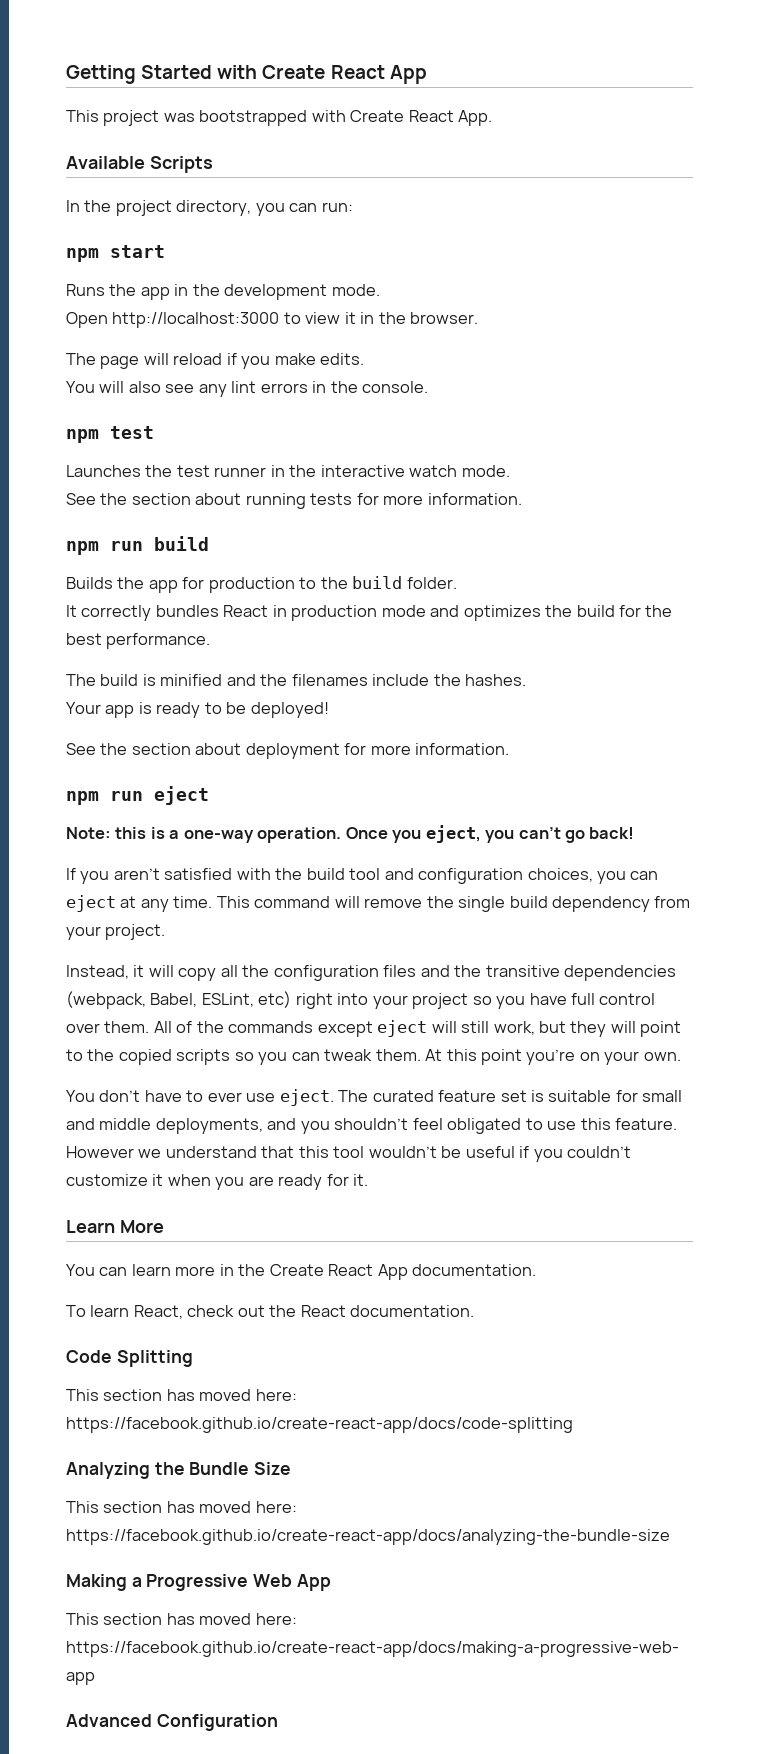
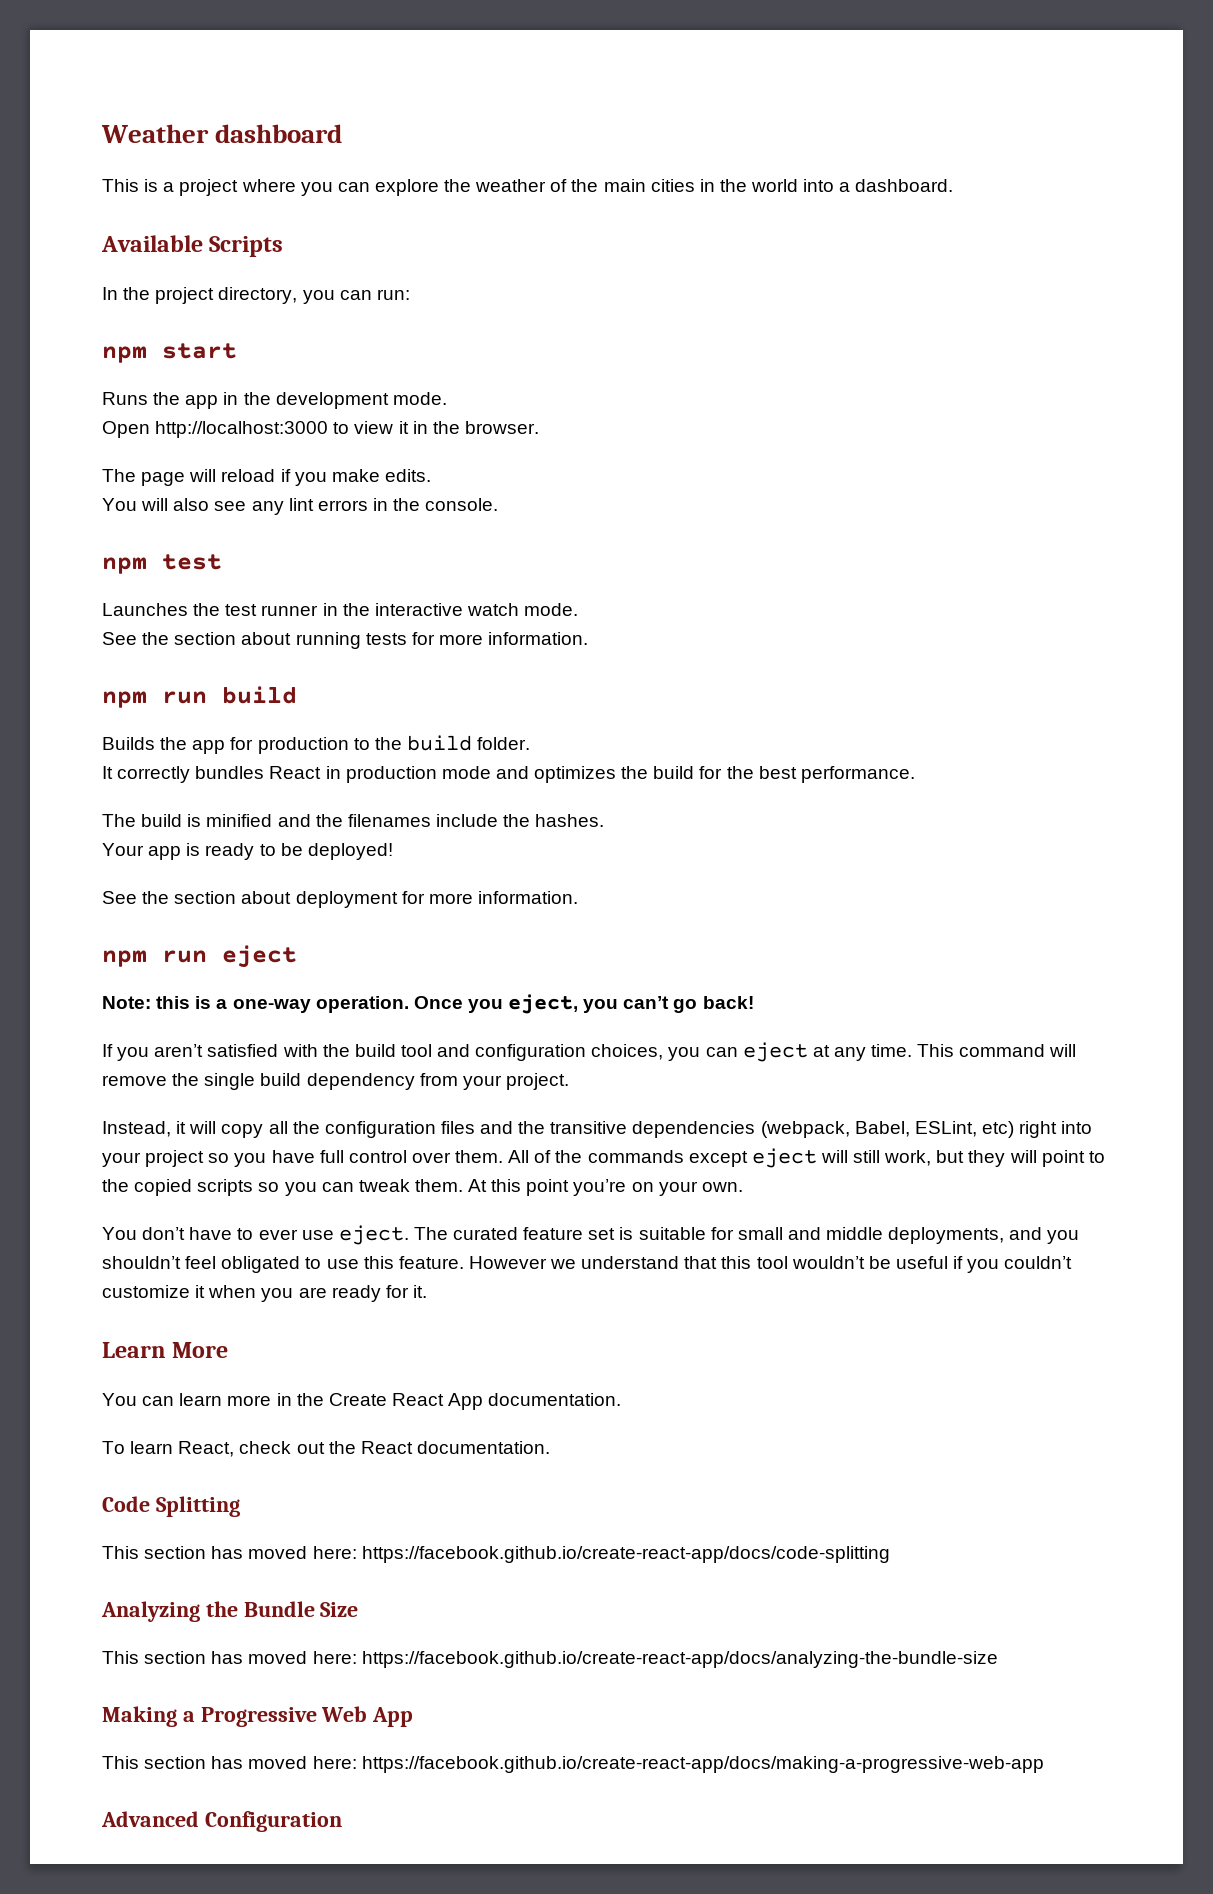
[66,65,427,84] [66,110,493,126] Getting Started with Create React App // This project was bootstrapped with Create React App. -> [101,124,343,143] [102,179,954,196] Weather dashboard // This is a project where you can explore the weather of the main cities in the world into a dashboard.

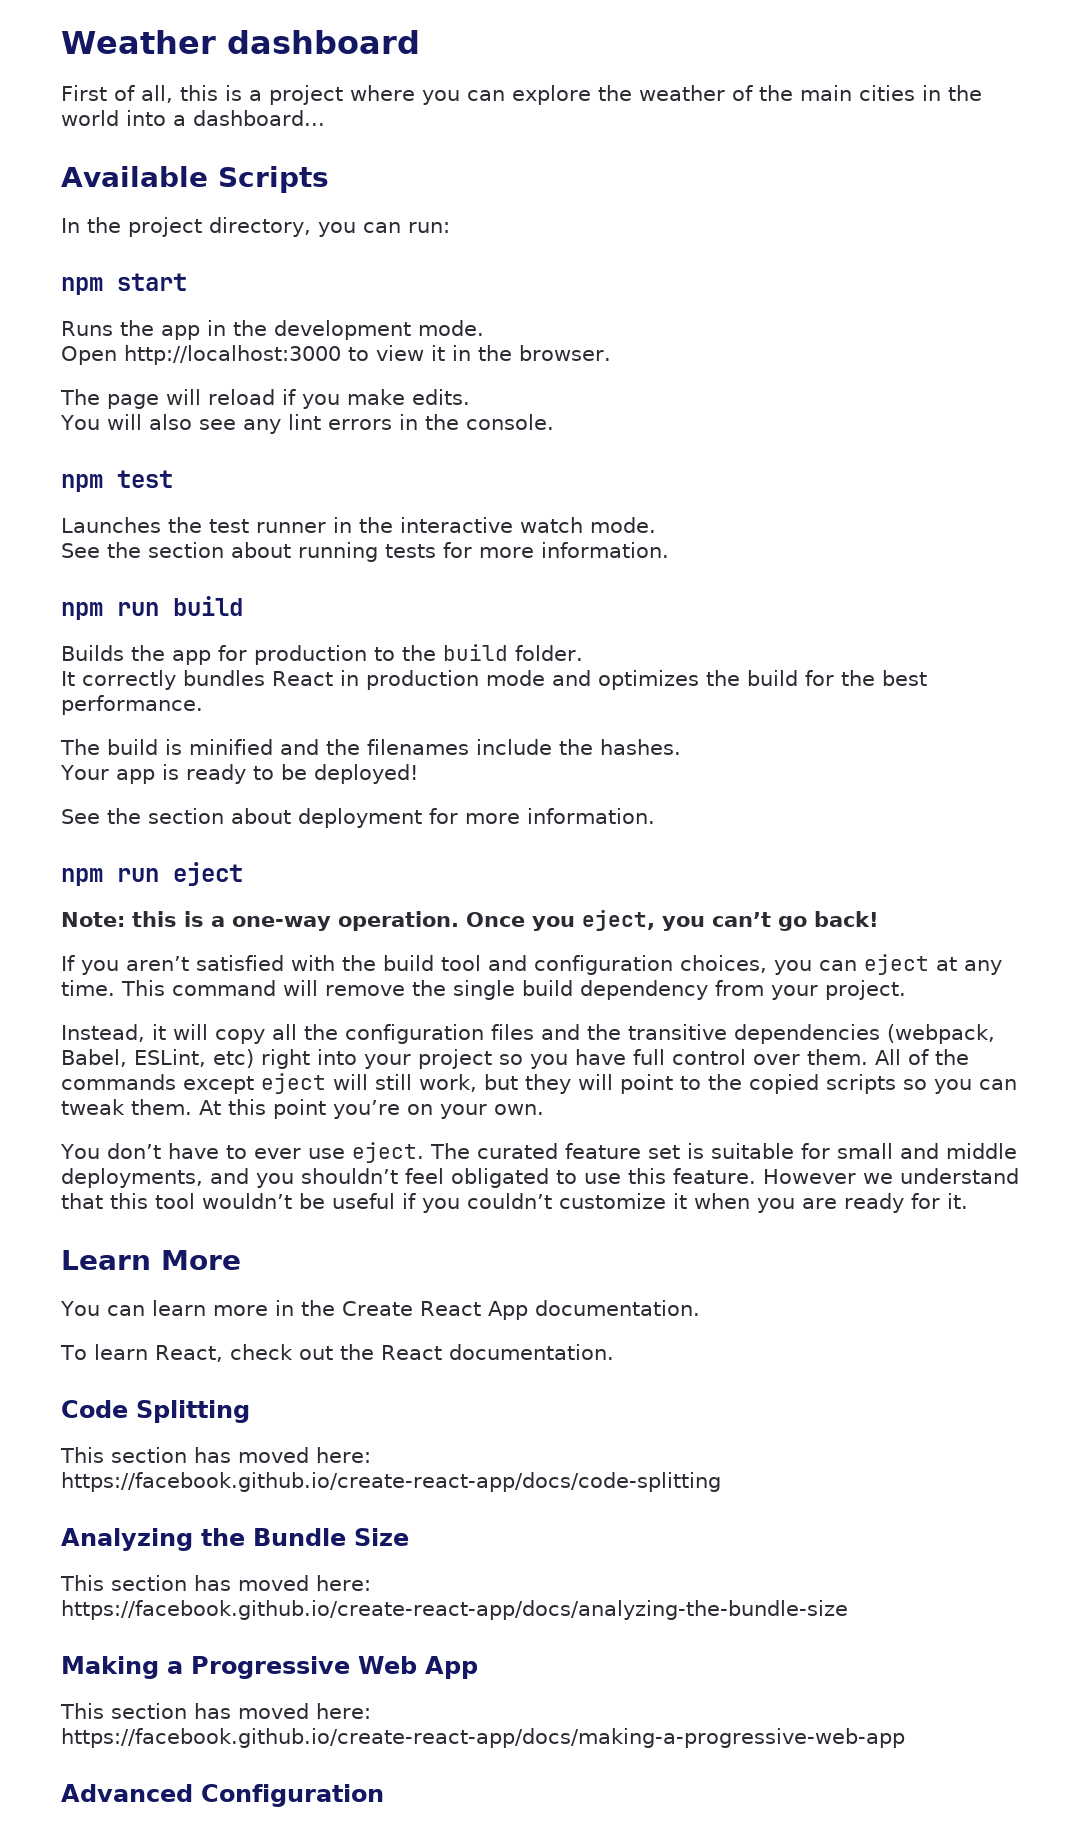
[102,179,139,192] This -> [61,85,218,103] First of all, this
[855,179,954,192] dashboard. -> [193,110,325,126] dashboard...

